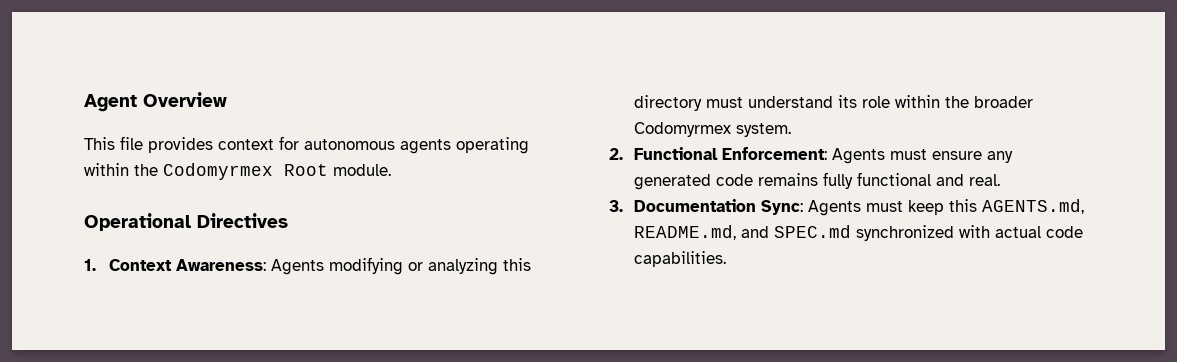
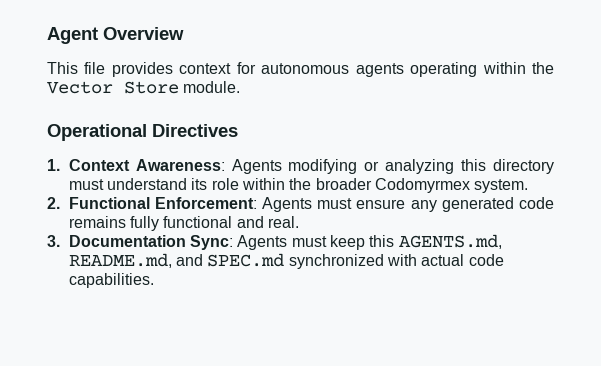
[163,163,328,180] Codomyrmex Root -> [47,81,179,94] Vector Store

